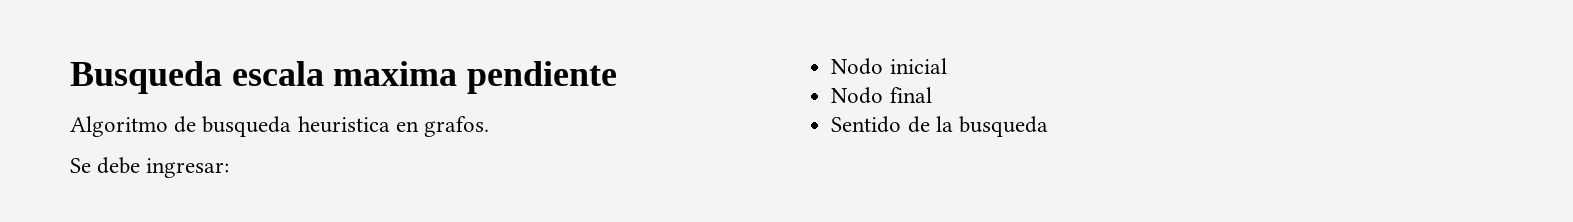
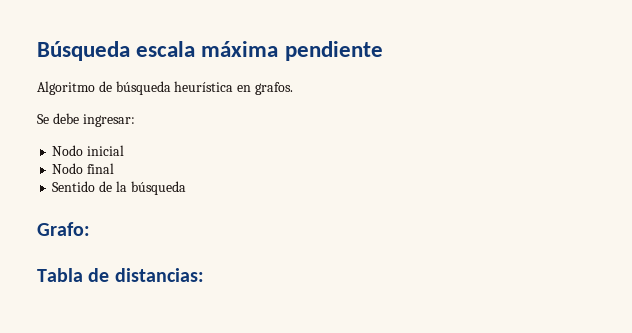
[70,61,458,94] Busqueda escala maxima -> [37,41,279,61] Búsqueda escala máxima
[202,116,390,137] busqueda heuristica -> [115,81,234,95] búsqueda heurística
[958,116,1048,137] busqueda -> [130,181,186,195] [37,222,90,236] [37,268,204,282] búsqueda // Grafo: // Tabla de distancias:

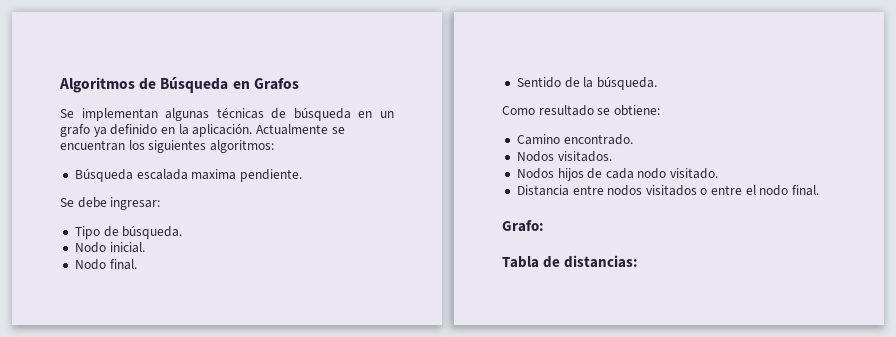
[37,41,383,61] [37,81,293,95] [37,113,135,127] [52,145,125,156] [52,163,115,174] [52,181,186,195] Búsqueda escala máxima pendiente // Algoritmo de búsqueda heurística en grafos. // Se debe ingresar: // Nodo inicial // Nodo final // Sentido de la búsqueda -> [59,77,299,93] [60,107,394,121] [60,123,345,137] [60,140,274,153] [74,168,302,182] [60,197,161,210] [74,225,183,239] [74,242,145,253] [74,259,137,270] [516,76,657,90] [502,105,660,116] [516,134,633,145] [516,151,612,162] [516,168,719,181] [516,185,820,196] Algoritmos de Búsqueda en Grafos // Se implementan algunas técnicas de búsqueda en un grafo ya definido en la aplicación. Actualmente se encuentran los siguientes algoritmos: // Búsqueda escalada maxima pendiente. // Se debe ingresar: // Tipo de búsqueda. // Nodo inicial. // Nodo final. // Sentido de la búsqueda. // Como resultado se obtiene: // Camino encontrado. // Nodos visitados. // Nodos hijos de cada nodo visitado. // Distancia entre nodos visitados o entre el nodo final.

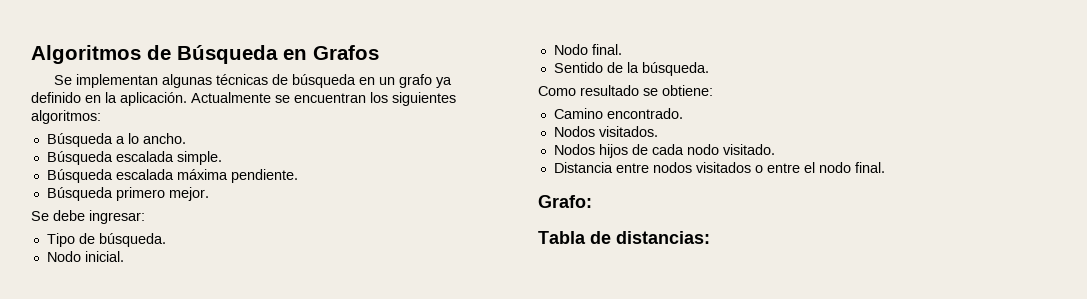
[136,169,302,182] escalada maxima pendiente. -> [115,133,186,144] [46,151,222,165] [46,169,298,183] [46,187,209,201] a lo ancho. // Búsqueda escalada simple. // Búsqueda escalada máxima pendiente. // Búsqueda primero mejor.

